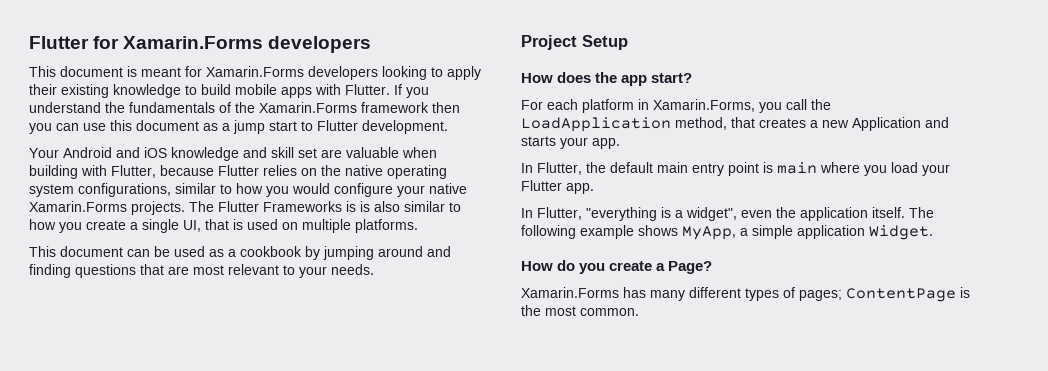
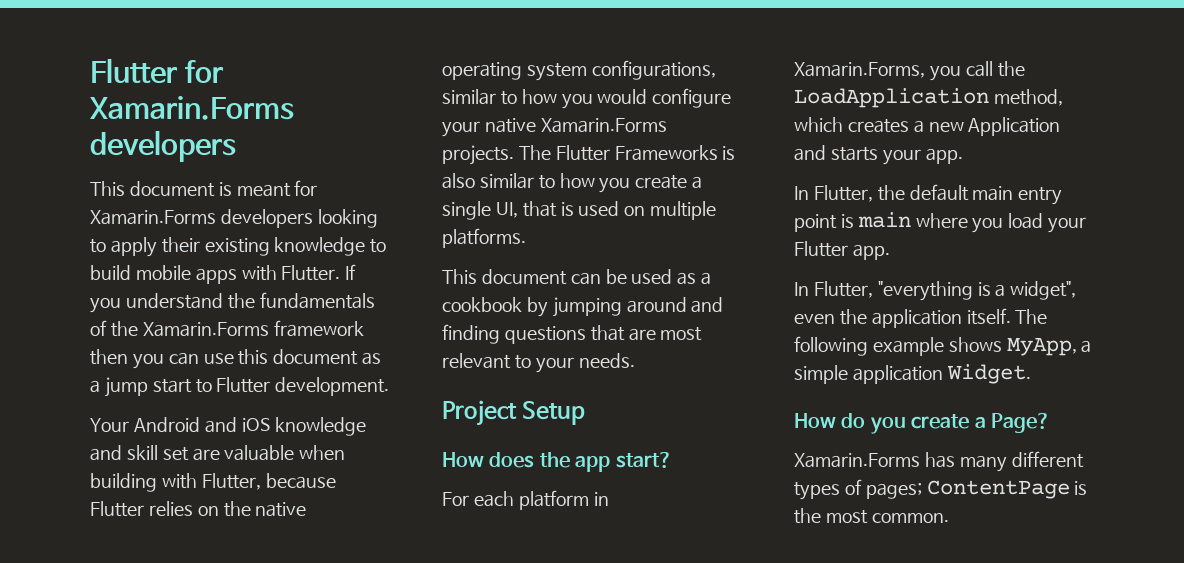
[360,201,370,212] is -> (736, 153) none
[731,117,755,128] that -> [794,117,843,132] which

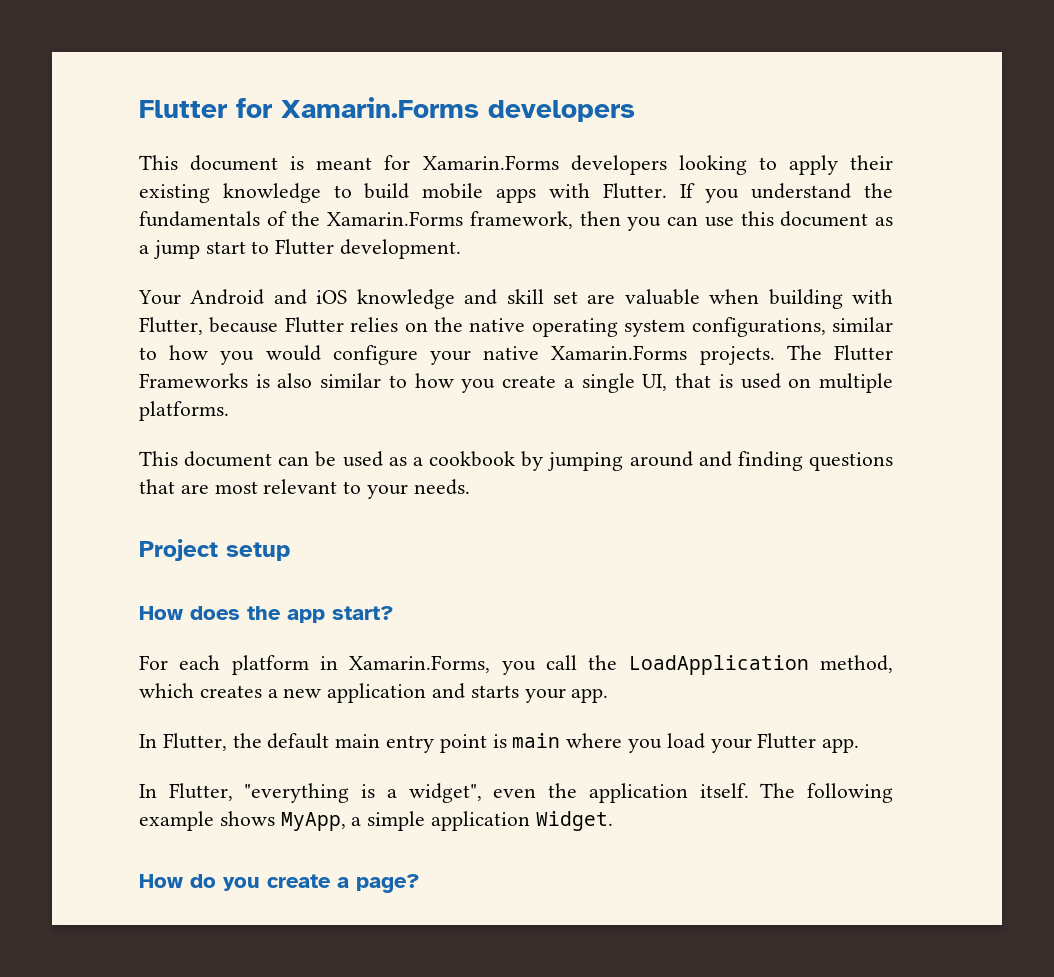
[273,320,364,337] framework -> [469,211,573,229] framework,
[522,401,586,425] Setup -> [226,542,290,561] setup
[968,117,1061,136] Application -> [327,683,427,703] application
[991,413,1050,433] [794,451,1084,472] [794,479,1088,500] [794,508,949,524] Page? // Xamarin.Forms has many different types of pages; ContentPage is the most common. -> [356,874,420,893] page?

